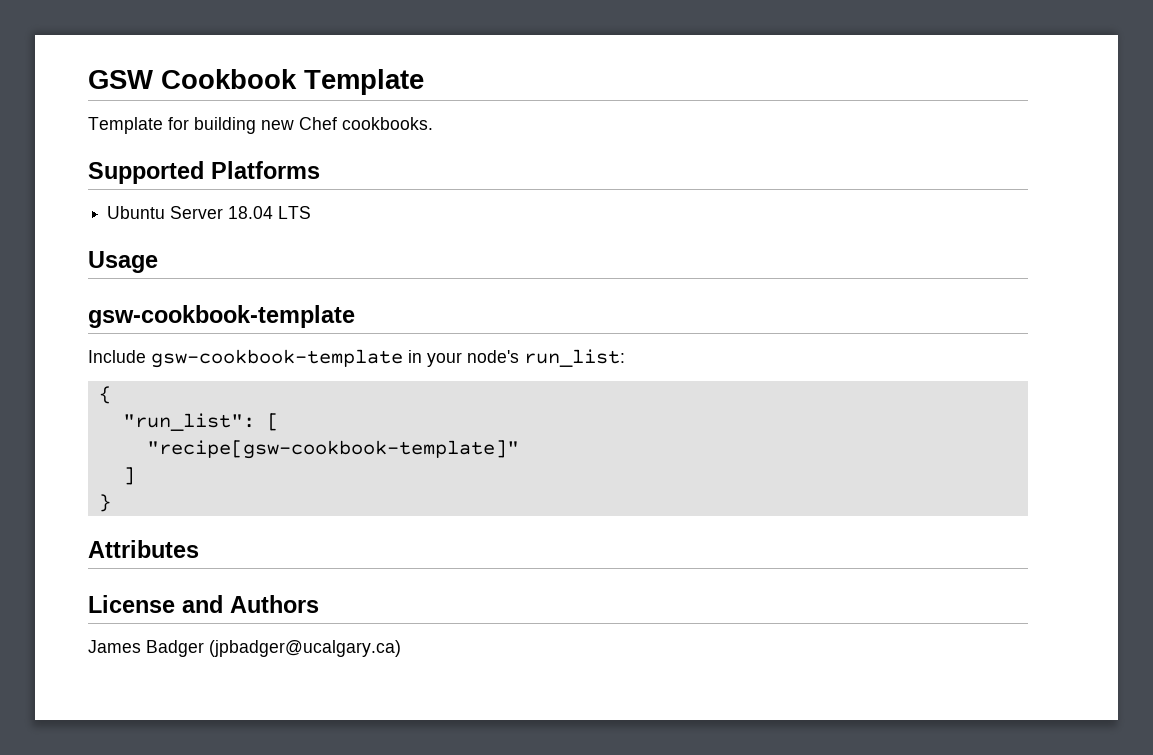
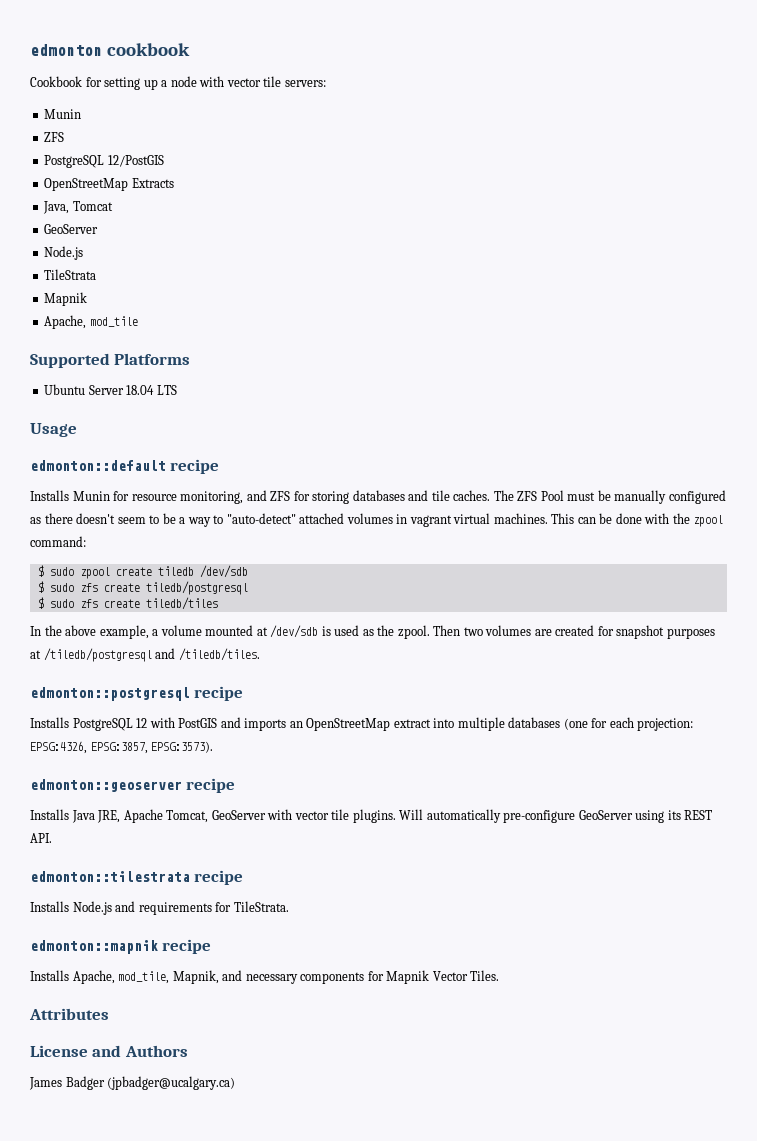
[88,69,424,95] [88,117,433,134] GSW Cookbook Template // Template for building new Chef cookbooks. -> [30,43,190,56] [30,76,326,90] [44,109,82,119] [44,132,65,142] [44,155,164,168] [44,178,174,191] [43,201,113,214] [44,224,99,234] [44,246,84,260] [44,269,97,280] [44,292,88,306] [44,315,138,329] edmonton cookbook // Cookbook for setting up a node with vector tile servers: // Munin // ZFS // PostgreSQL 12/PostGIS // OpenStreetMap Extracts // Java, Tomcat // GeoServer // Node.js // TileStrata // Mapnik // Apache, mod_tile
[88,305,355,328] [88,349,625,368] [98,386,111,404] [122,413,279,431] [146,440,519,459] [122,467,135,485] [98,494,111,512] gsw-cookbook-template // Include gsw-cookbook-template in your node's run_list: // { // "run_list": [ // "recipe[gsw-cookbook-template]" // ] // } -> [30,459,220,474] [30,490,726,504] [30,513,724,527] [30,536,86,547] [37,565,248,579] [37,581,248,595] [37,597,218,610] [30,625,715,639] [30,648,260,662] [30,686,244,701] [30,717,694,731] [30,741,214,754] [30,778,236,793] [30,809,713,823] [30,833,52,843] [30,870,244,885] [30,901,289,915] [30,939,212,954] [30,970,500,984] edmonton::default recipe // Installs Munin for resource monitoring, and ZFS for storing databases and tile caches. The ZFS Pool must be manually configured as there doesn't seem to be a way to "auto-detect" attached volumes in vagrant virtual machines. This can be done with the zpool command: // $ sudo zpool create tiledb /dev/sdb // $ sudo zfs create tiledb/postgresql // $ sudo zfs create tiledb/tiles // In the above example, a volume mounted at /dev/sdb is used as the zpool. Then two volumes are created for snapshot purposes at /tiledb/postgresql and /tiledb/tiles. // edmonton::postgresql recipe // Installs PostgreSQL 12 with PostGIS and imports an OpenStreetMap extract into multiple databases (one for each projection: EPSG:4326, EPSG:3857, EPSG:3573). // edmonton::geoserver recipe // Installs Java JRE, Apache Tomcat, GeoServer with vector tile plugins. Will automatically pre-configure GeoServer using its REST API. // edmonton::tilestrata recipe // Installs Node.js and requirements for TileStrata. // edmonton::mapnik recipe // Installs Apache, mod_tile, Mapnik, and necessary components for Mapnik Vector Tiles.

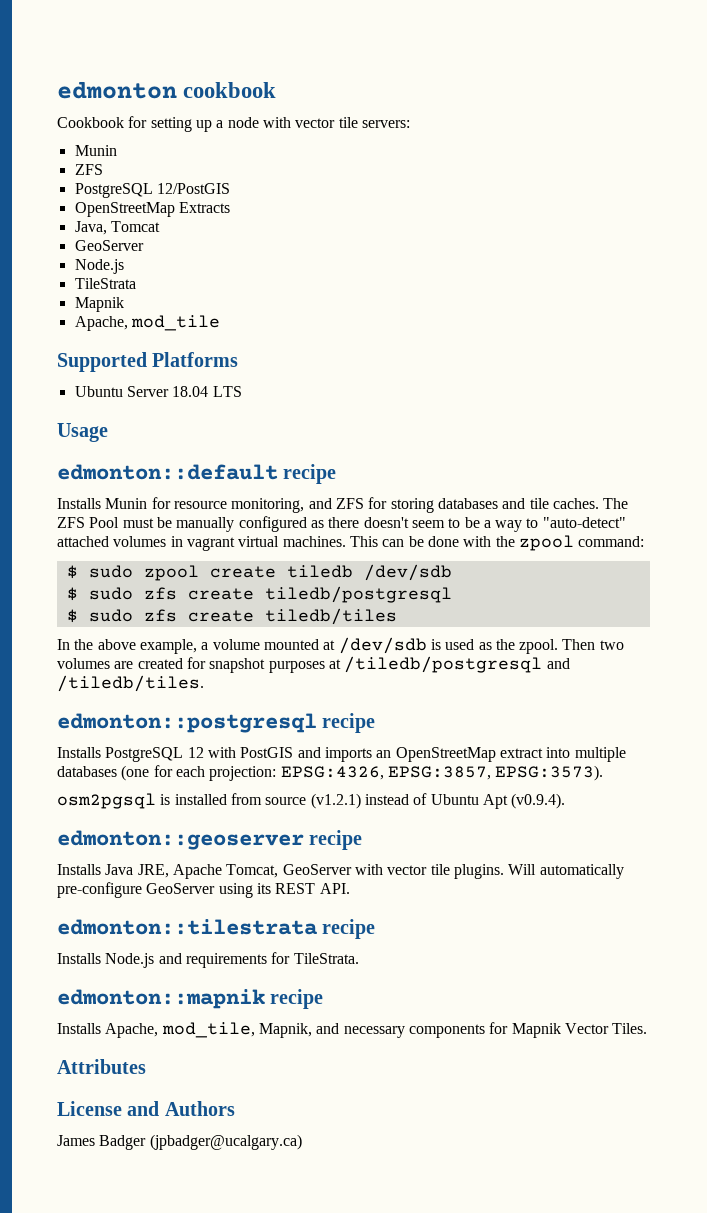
(214, 747) none -> [57,793,566,809] // osm2pgsql is installed from source (v1.2.1) instead of Ubuntu Apt (v0.9.4).

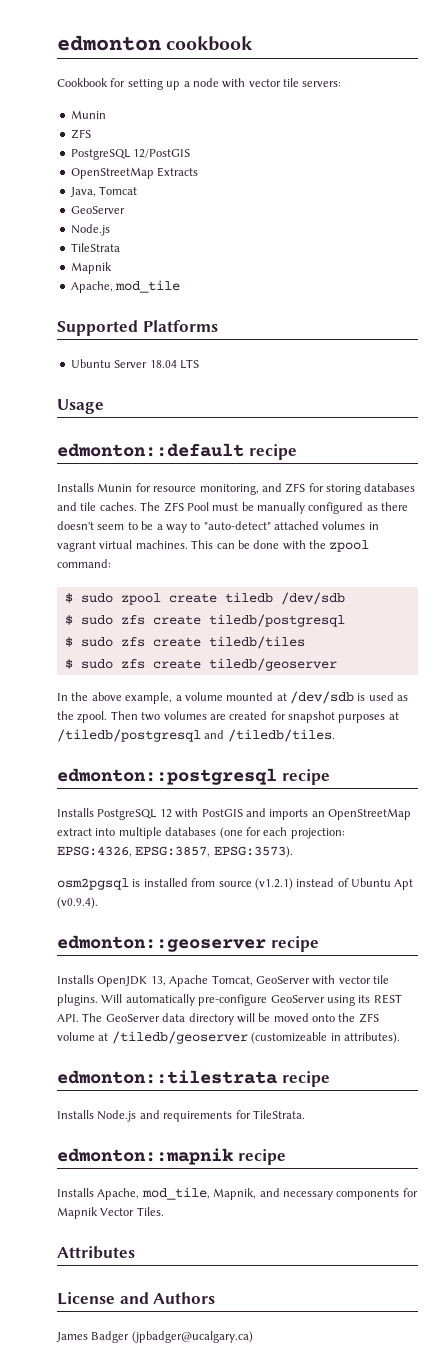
(397, 616) none -> [64,658,337,671] // $ sudo zfs create tiledb/geoserver
[105,864,169,878] Java JRE, -> [97,976,166,987] OpenJDK 13,
(350, 888) none -> [82,1013,379,1025] [57,1031,400,1044] The GeoServer data directory will be moved onto the ZFS volume at /tiledb/geoserver (customizeable in attributes).

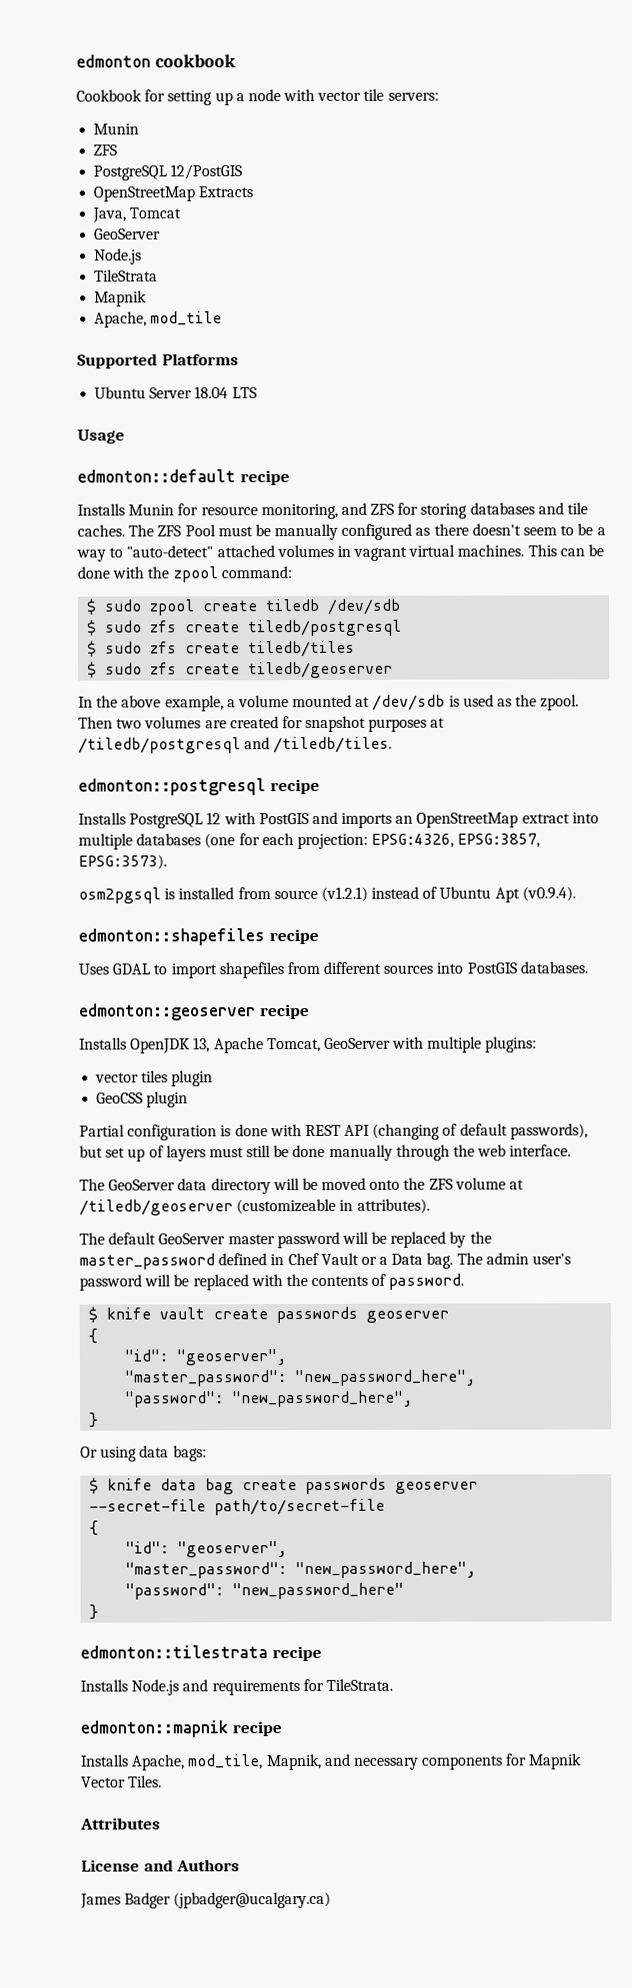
(98, 903) none -> [78,928,319,946] [78,961,588,979] // edmonton::shapefiles recipe // Uses GDAL to import shapefiles from different sources into PostGIS databases.
[338,975,389,984] [57,994,402,1006] [57,1014,79,1022] vector tile plugins. Will automatically pre-configure GeoServer using its REST API. -> [427,1036,538,1053] [95,1070,214,1087] [96,1091,189,1108] [79,1123,588,1141] [79,1144,572,1162] multiple plugins: // vector tiles plugin // GeoCSS plugin // Partial configuration is done with REST API (changing of default passwords), but set up of layers must still be done manually through the web interface. //
(400, 1038) none -> [79,1231,492,1249] [79,1252,572,1270] [79,1273,465,1291] [88,1306,450,1324] [88,1328,99,1344] [124,1349,287,1366] [124,1369,477,1387] [125,1390,414,1408] [89,1412,100,1428] [80,1445,207,1462] [89,1477,479,1495] [89,1498,386,1516] [89,1520,100,1536] [125,1541,288,1558] [125,1561,477,1579] [125,1582,405,1600] [89,1604,100,1620] // The default GeoServer master password will be replaced by the master_password defined in Chef Vault or a Data bag. The admin user's password will be replaced with the contents of password. // $ knife vault create passwords geoserver // { // "id": "geoserver", // "master_password": "new_password_here", // "password": "new_password_here", // } // Or using data bags: // $ knife data bag create passwords geoserver --secret-file path/to/secret-file // { // "id": "geoserver", // "master_password": "new_password_here", // "password": "new_password_here" // }

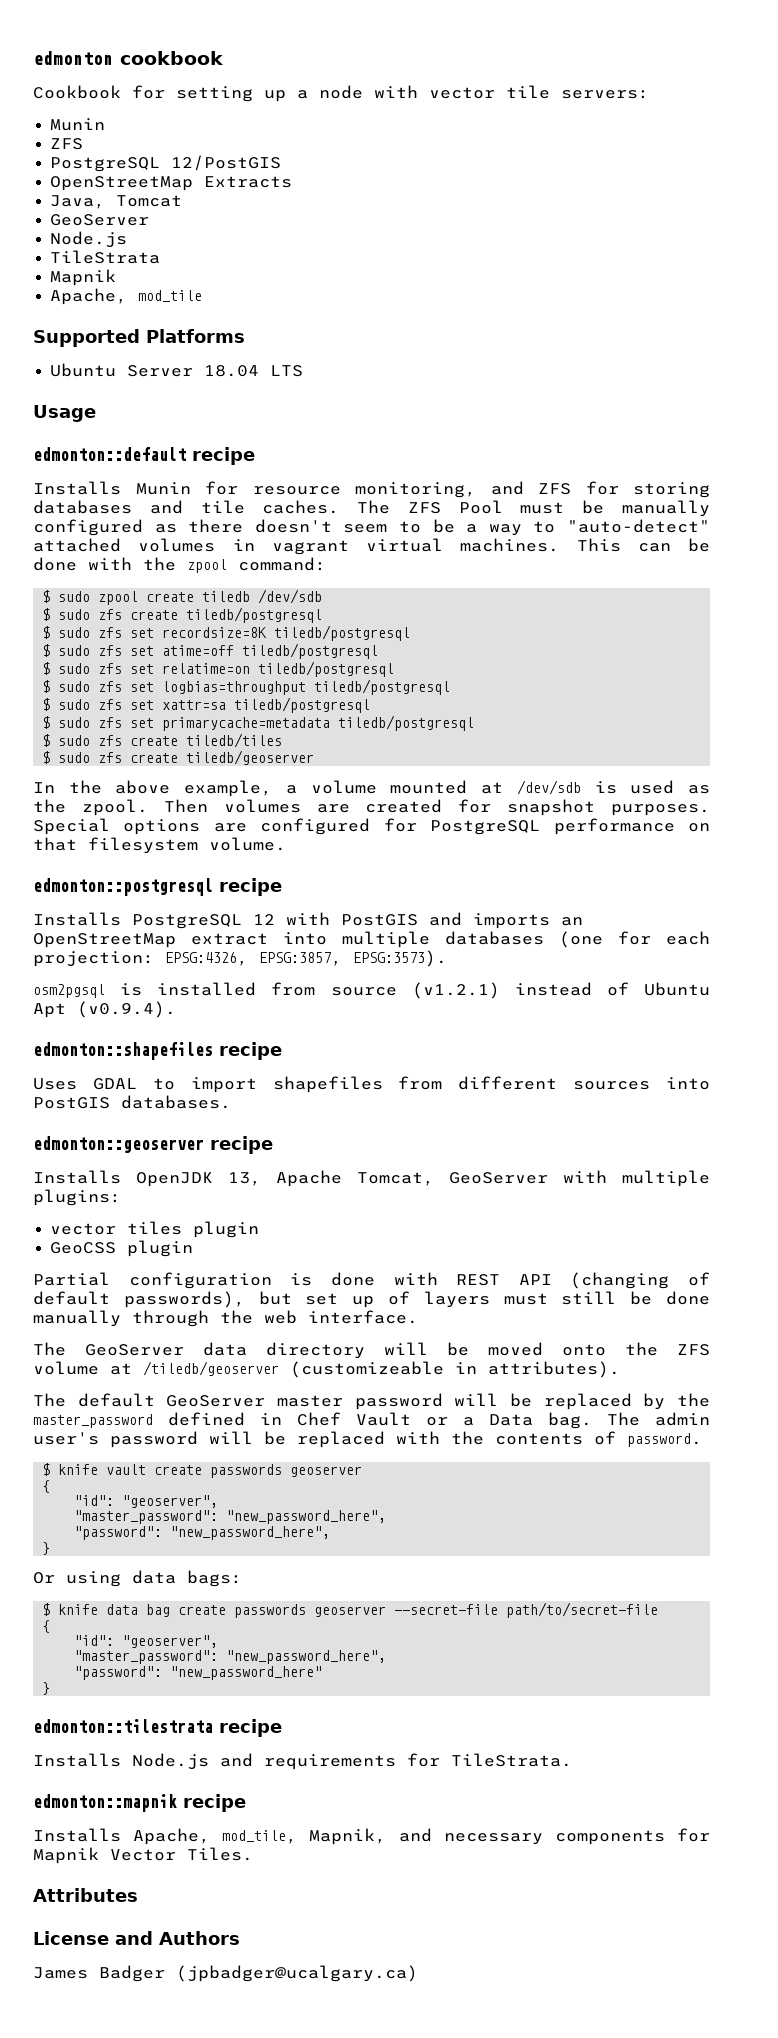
(403, 628) none -> [42,625,411,641] [42,643,379,659] [42,661,395,677] [42,679,451,695] [42,697,371,713] [42,715,475,731] // $ sudo zfs set recordsize=8K tiledb/postgresql // $ sudo zfs set atime=off tiledb/postgresql // $ sudo zfs set relatime=on tiledb/postgresql // $ sudo zfs set logbias=throughput tiledb/postgresql // $ sudo zfs set xattr=sa tiledb/postgresql // $ sudo zfs set primarycache=metadata tiledb/postgresql
[116,718,143,729] two -> (208, 806) none
[368,717,446,732] [78,736,393,754] purposes at /tiledb/postgresql and /tiledb/tiles. -> [611,804,710,816] [33,818,710,835] [33,837,286,854] purposes. Special options are configured for PostgreSQL performance on that filesystem volume.

